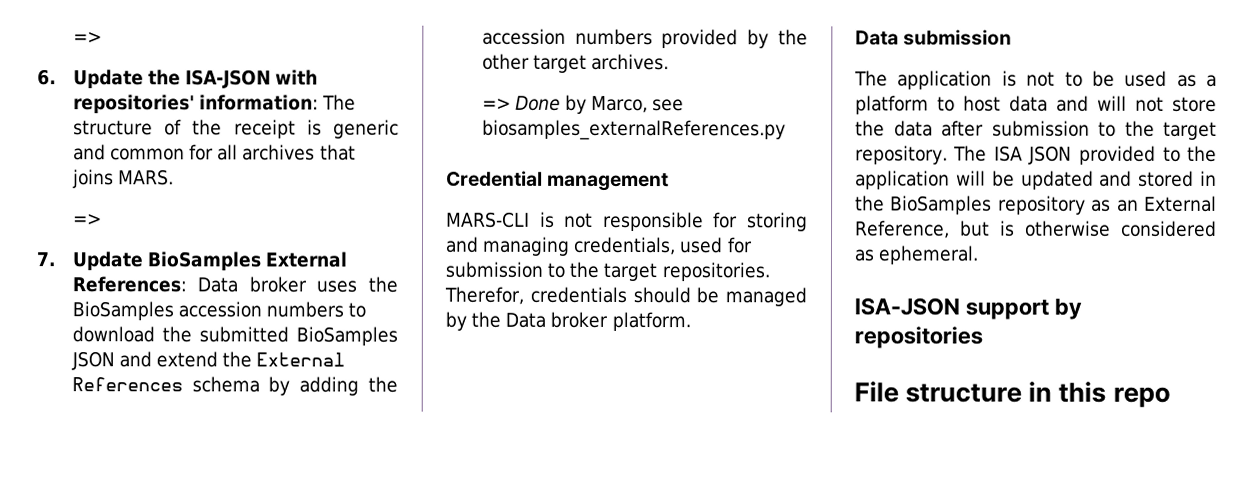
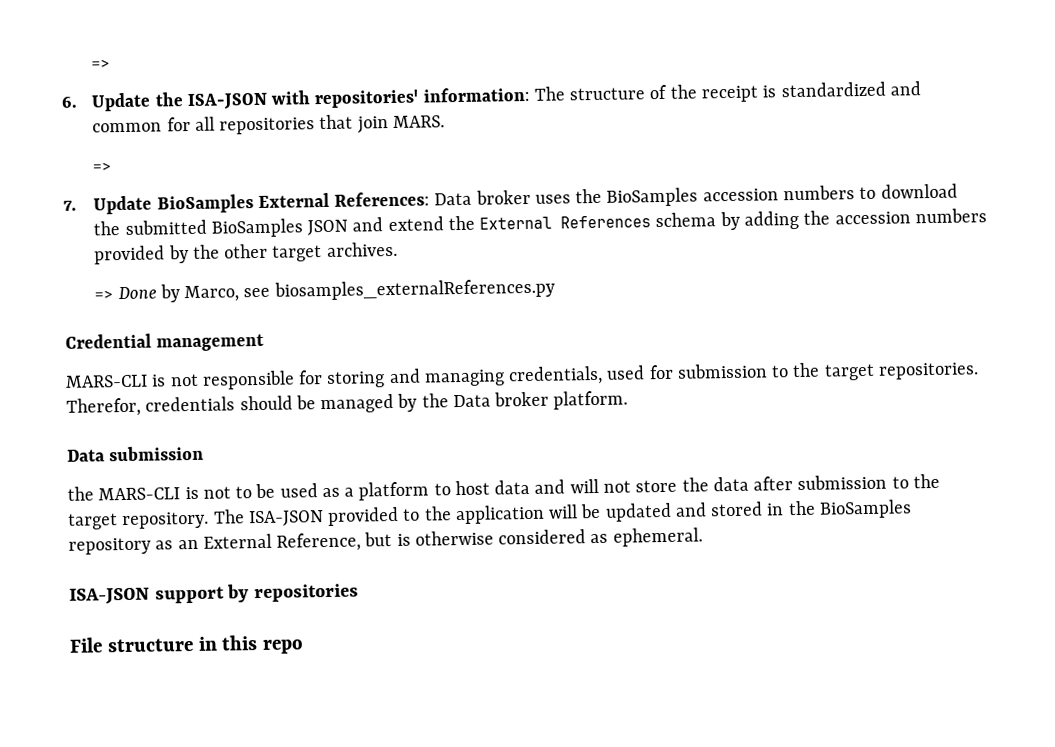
[333,119,399,139] generic -> [780,81,886,98] standardized
[242,144,356,161] [71,169,114,189] archives that joins -> [219,114,389,135] repositories that join
[854,70,993,90] The application -> [67,486,181,501] the MARS-CLI
[993,145,1073,165] ISA JSON -> [248,510,324,527] ISA-JSON

